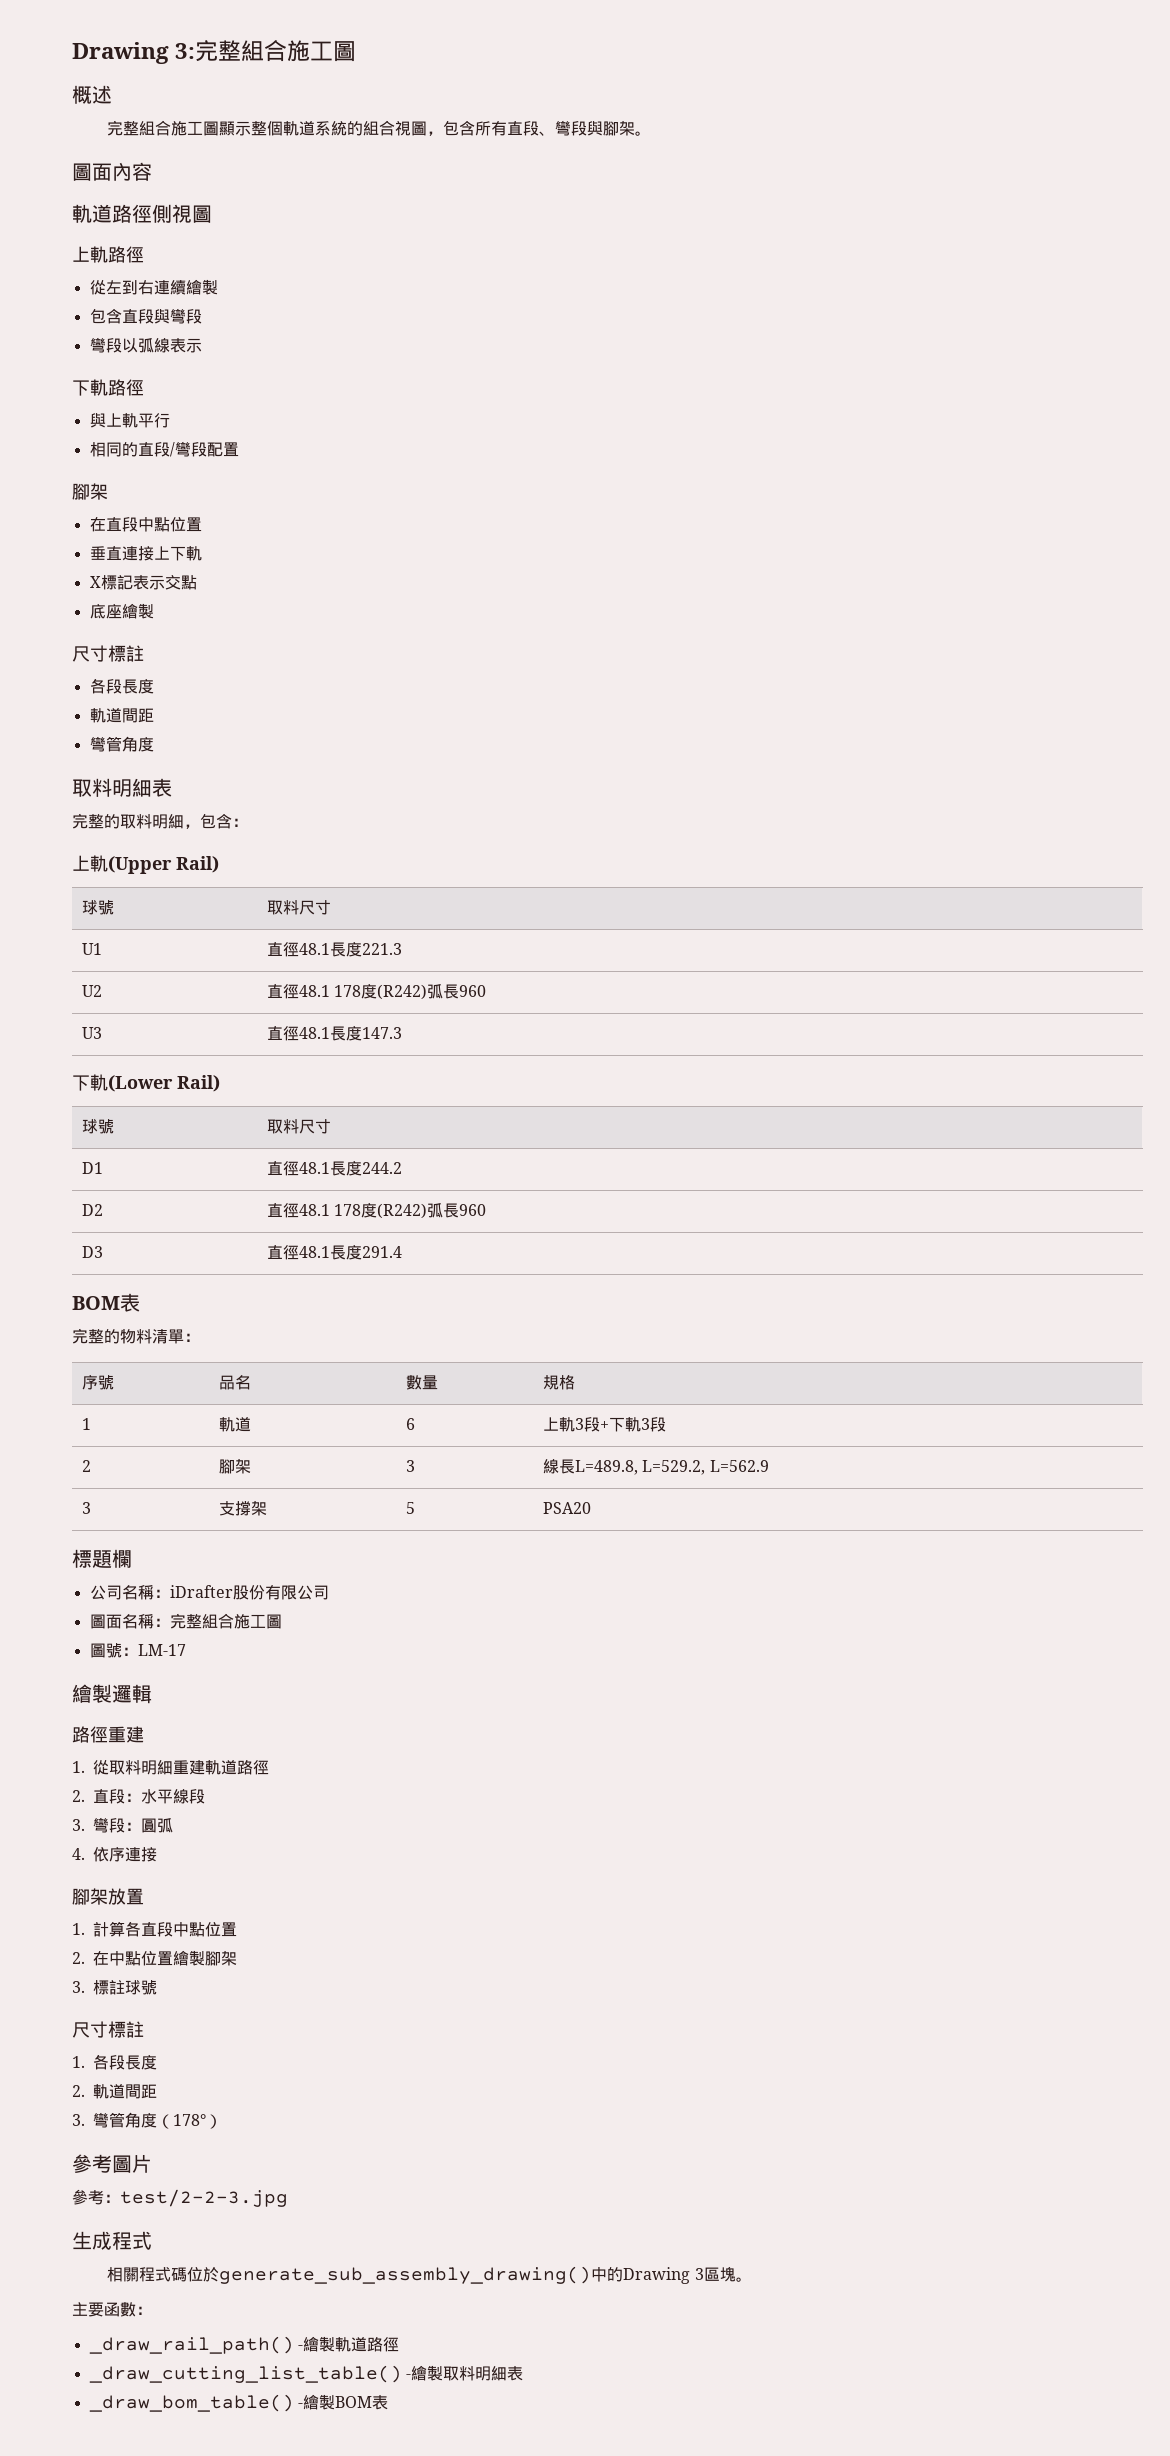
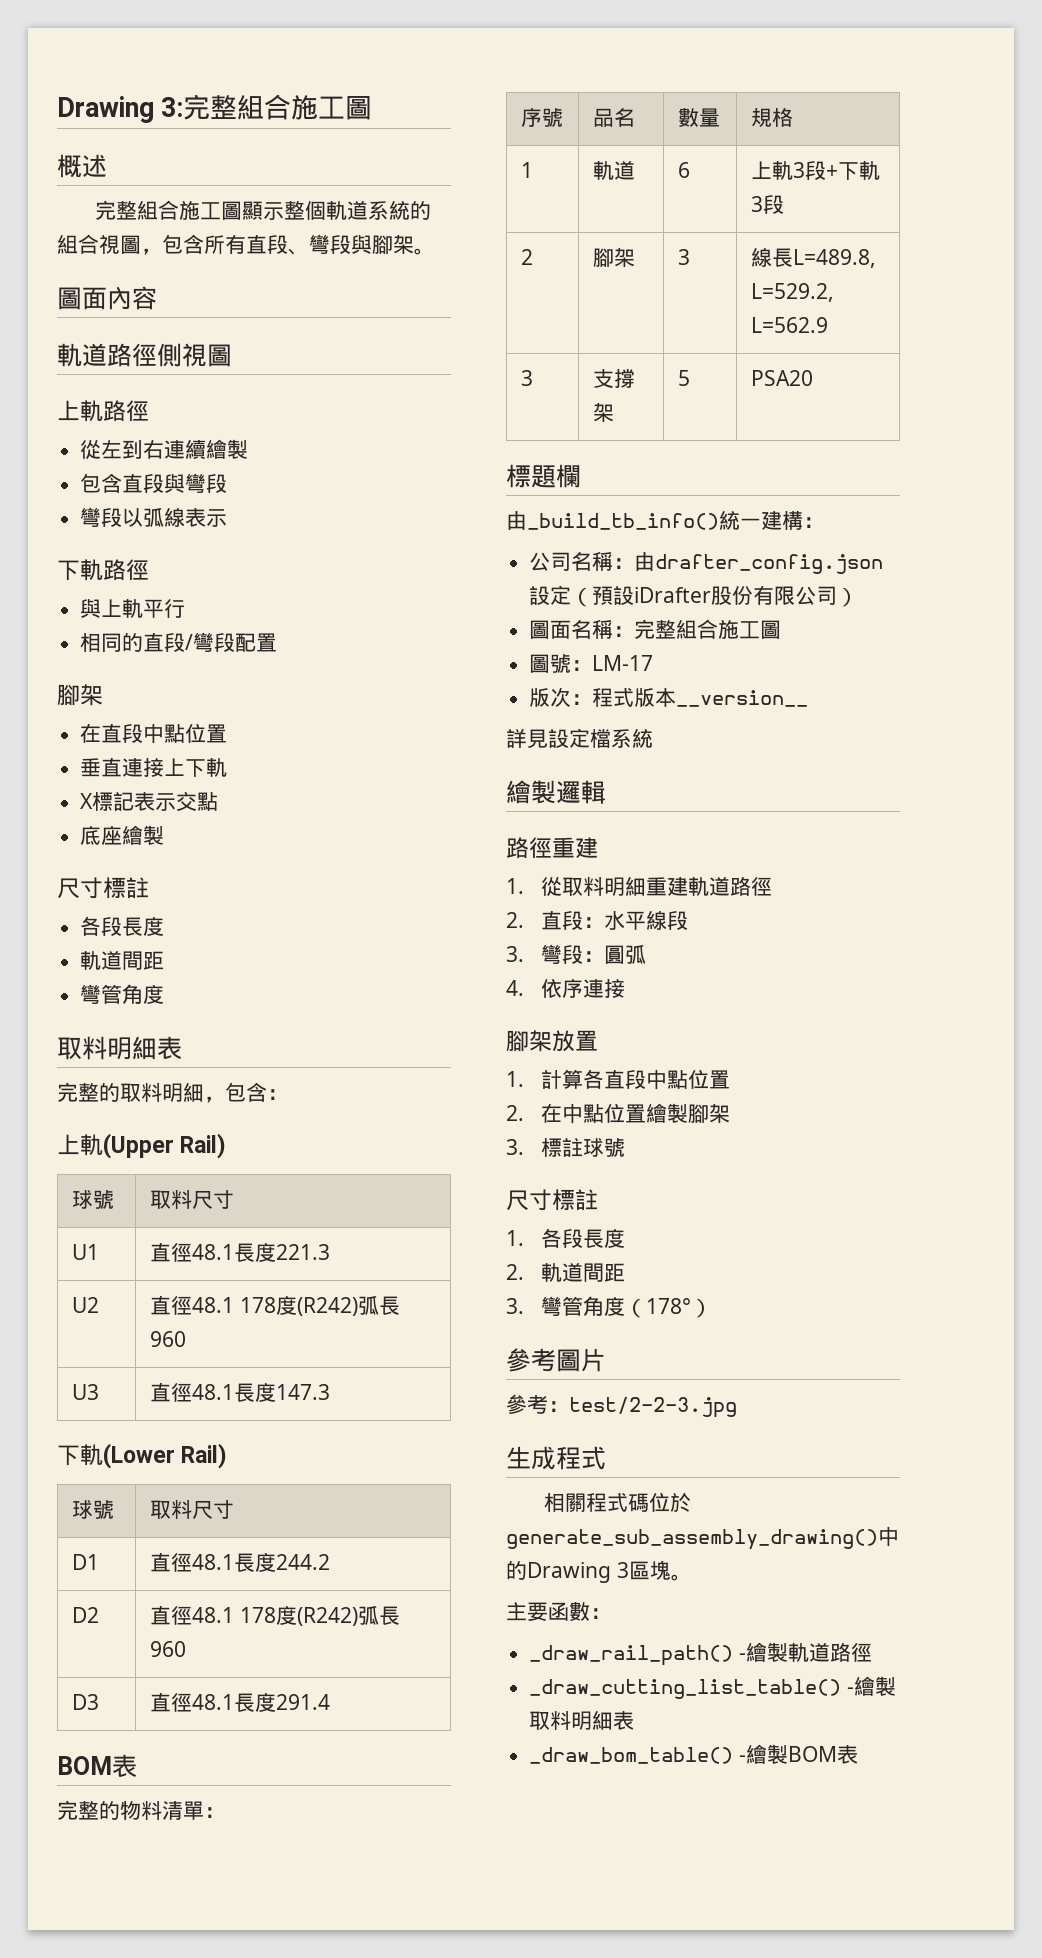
(132, 1558) none -> [506,510,824,530] // 由_build_tb_info()統一建構：
(170, 1593) none -> [634,552,884,574] [529,585,635,607] 由drafter_config.json設定（預設
(329, 1592) none -> [837,587,859,607] ）
(186, 1650) none -> [529,687,809,707] [506,728,653,748] // 版次：程式版本__version__ // 詳見設定檔系統

